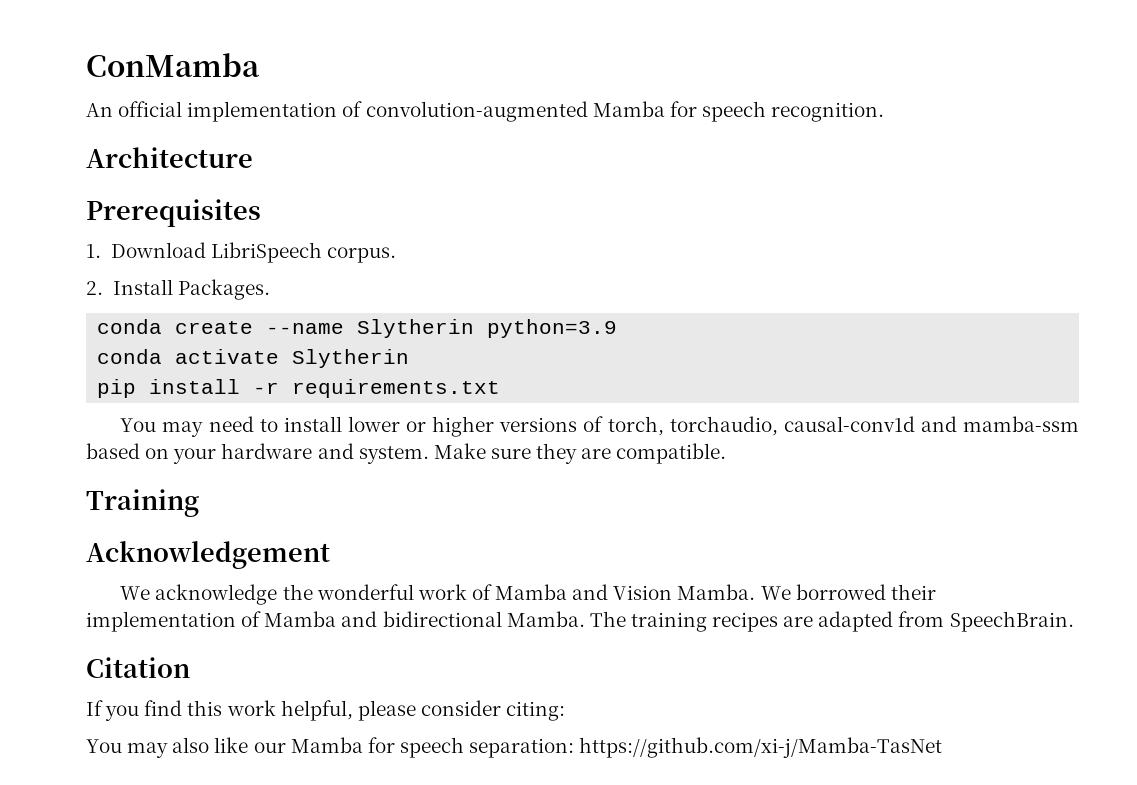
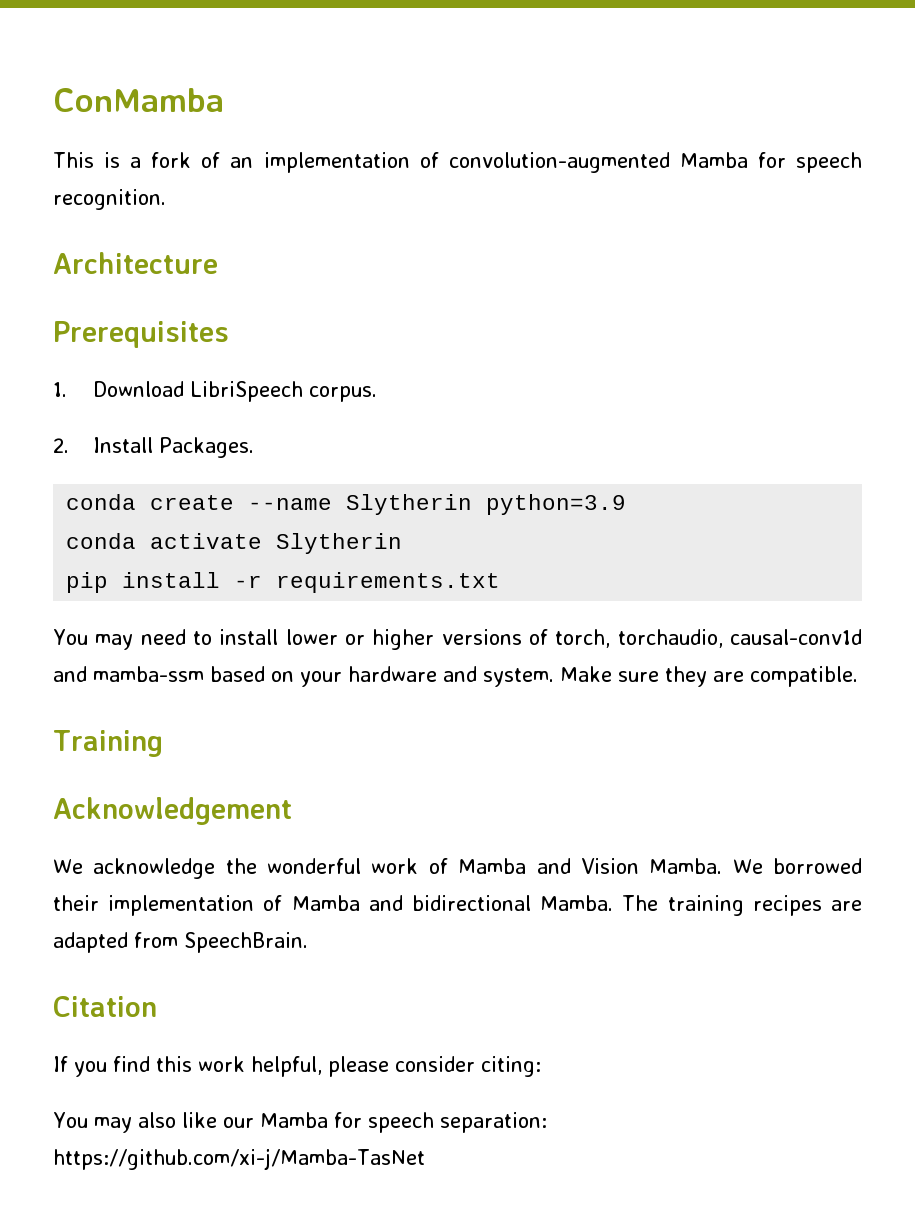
[86,101,183,117] An official -> [53,152,254,168] This is a fork of an

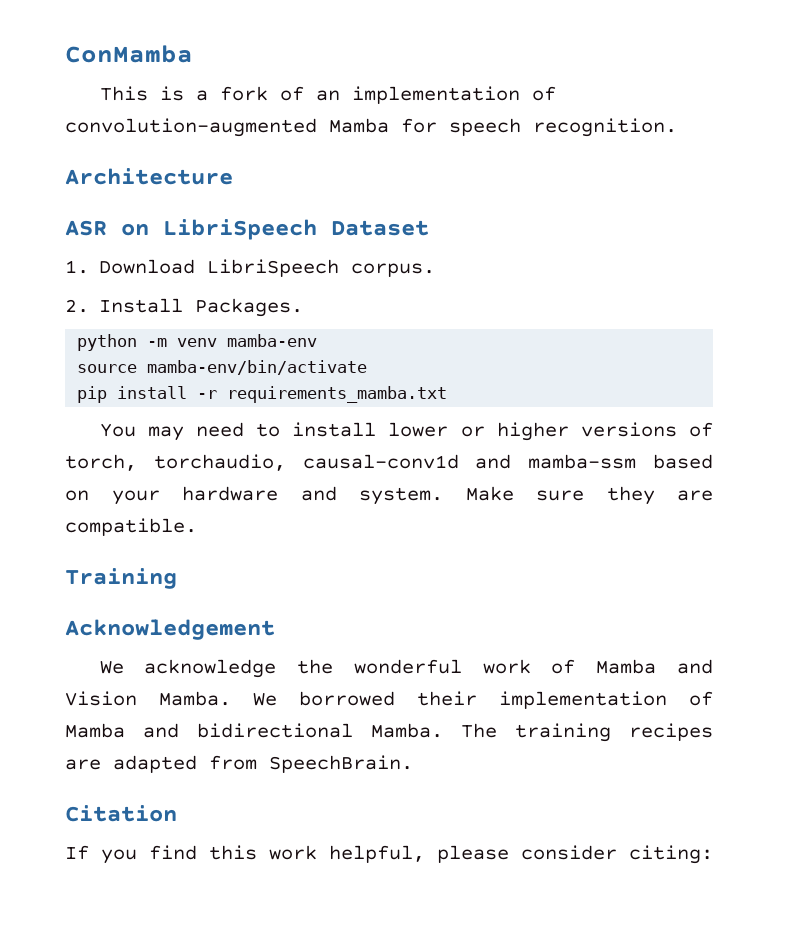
[53,321,229,348] Prerequisites -> [65,219,429,240] ASR on LibriSpeech Dataset
[66,494,627,515] [66,533,403,554] conda create --name Slytherin python=3.9 // conda activate Slytherin -> [77,334,318,351] [77,360,368,375] python -m venv mamba-env // source mamba-env/bin/activate
[276,572,501,593] requirements.txt -> [227,386,448,403] requirements_mamba.txt
[53,1112,547,1133] [53,1148,425,1170] // You may also like our Mamba for speech separation: https://github.com/xi-j/Mamba-TasNet -> (713, 854) none

